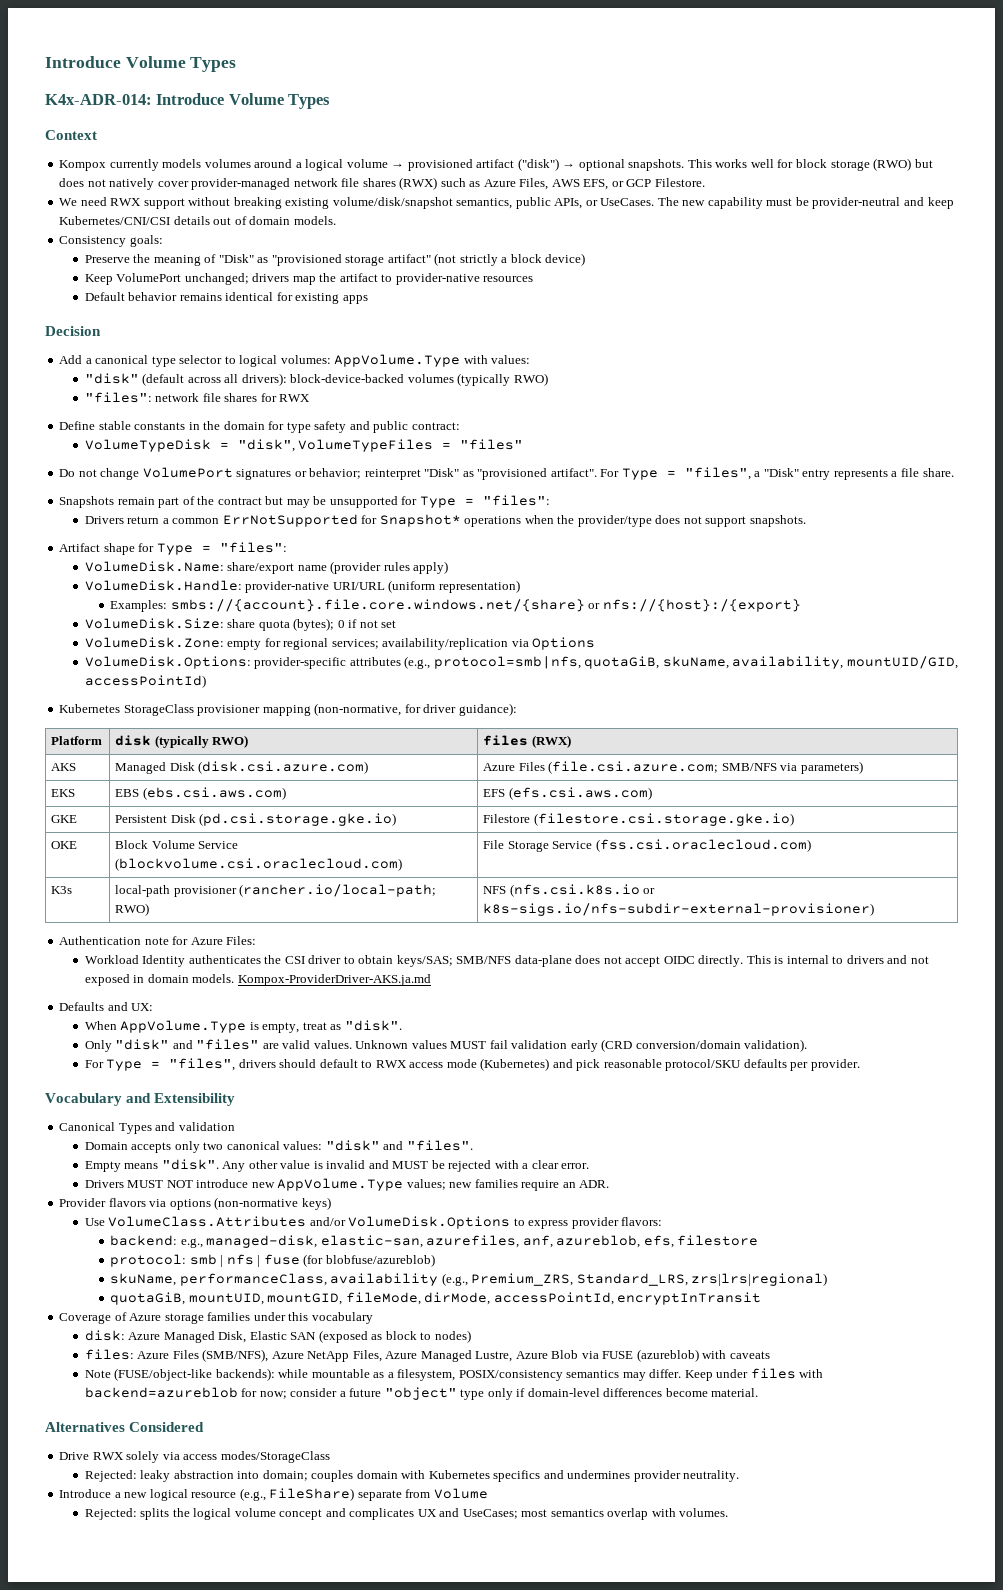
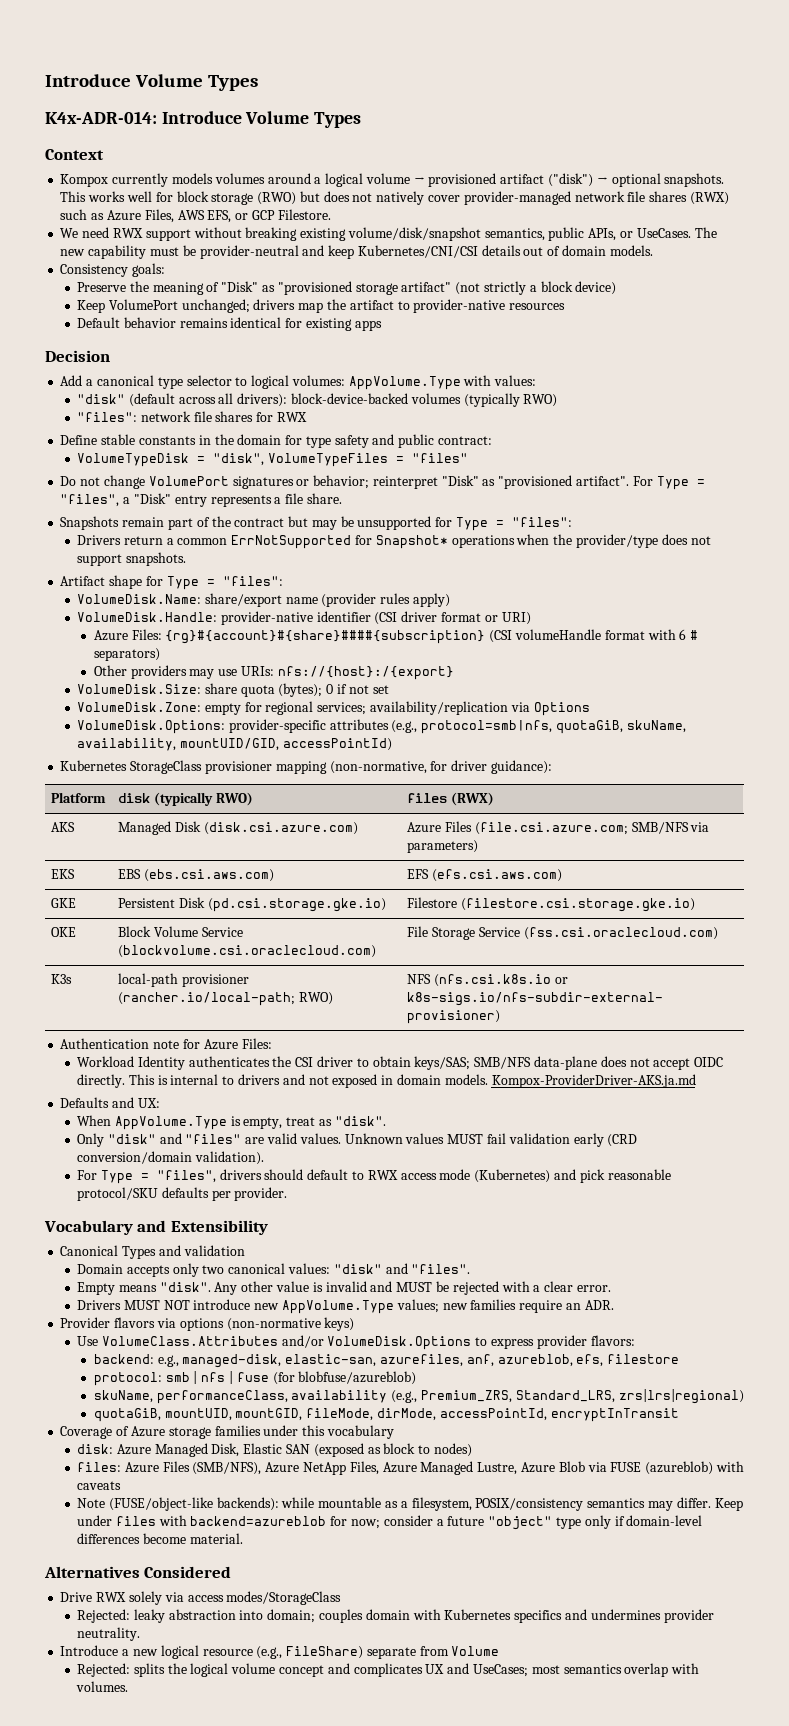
[332,580,520,593] [110,599,601,612] URI/URL (uniform representation) // Examples: smbs://{account}.file.core.windows.net/{share} or -> [316,611,531,625] [93,629,699,644] [93,648,160,661] [93,665,274,679] identifier (CSI driver format or URI) // Azure Files: {rg}#{account}#{share}####{subscription} (CSI volumeHandle format with 6 # separators) // Other providers may use URIs:

